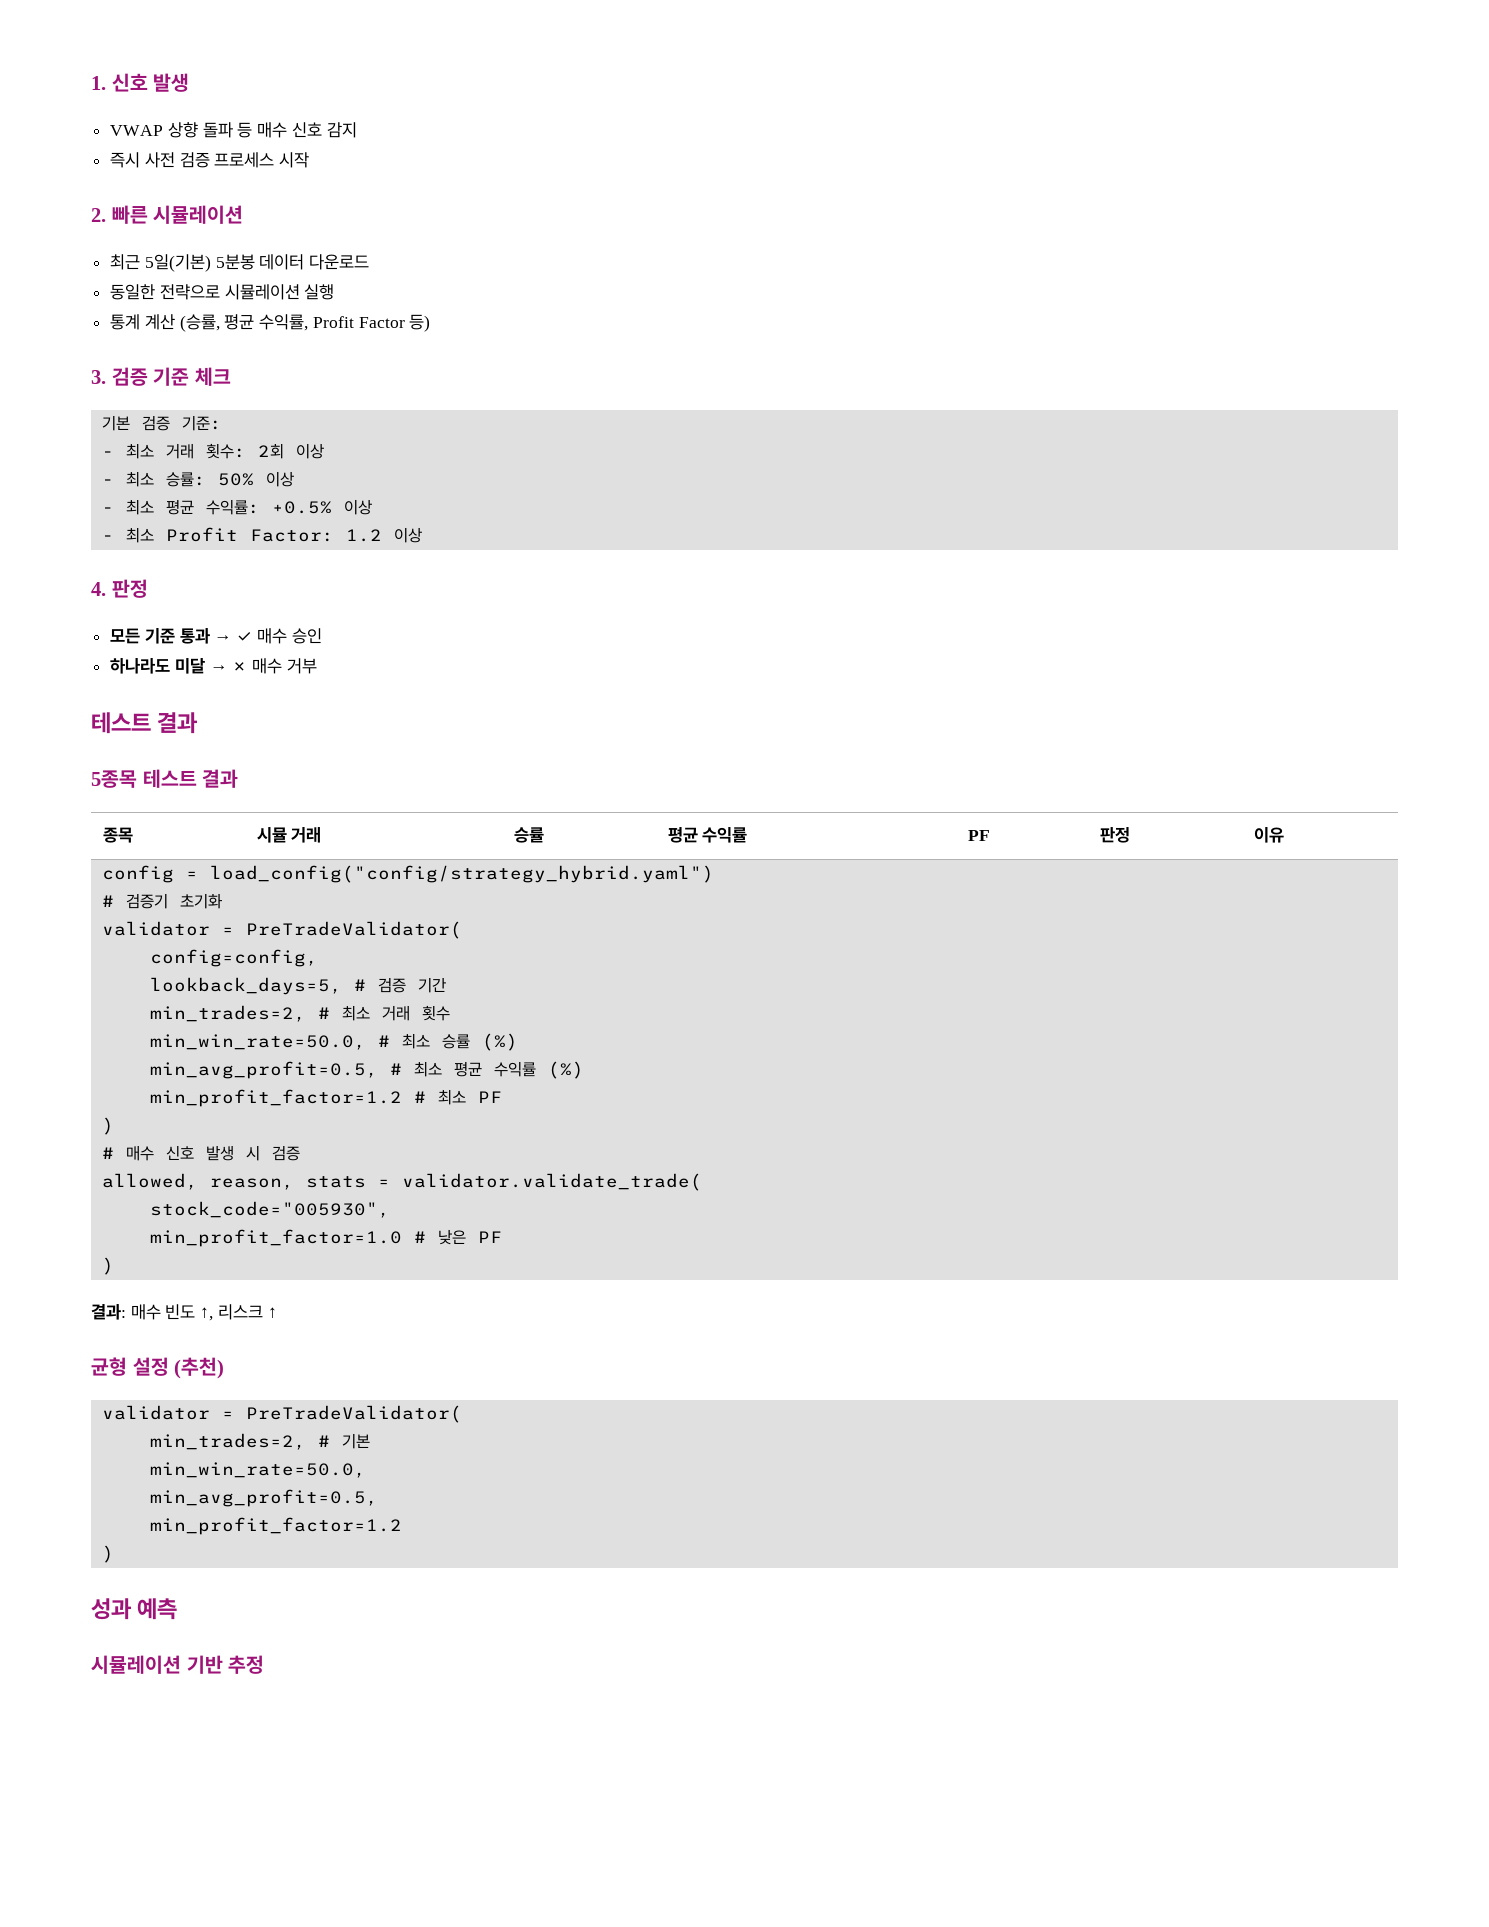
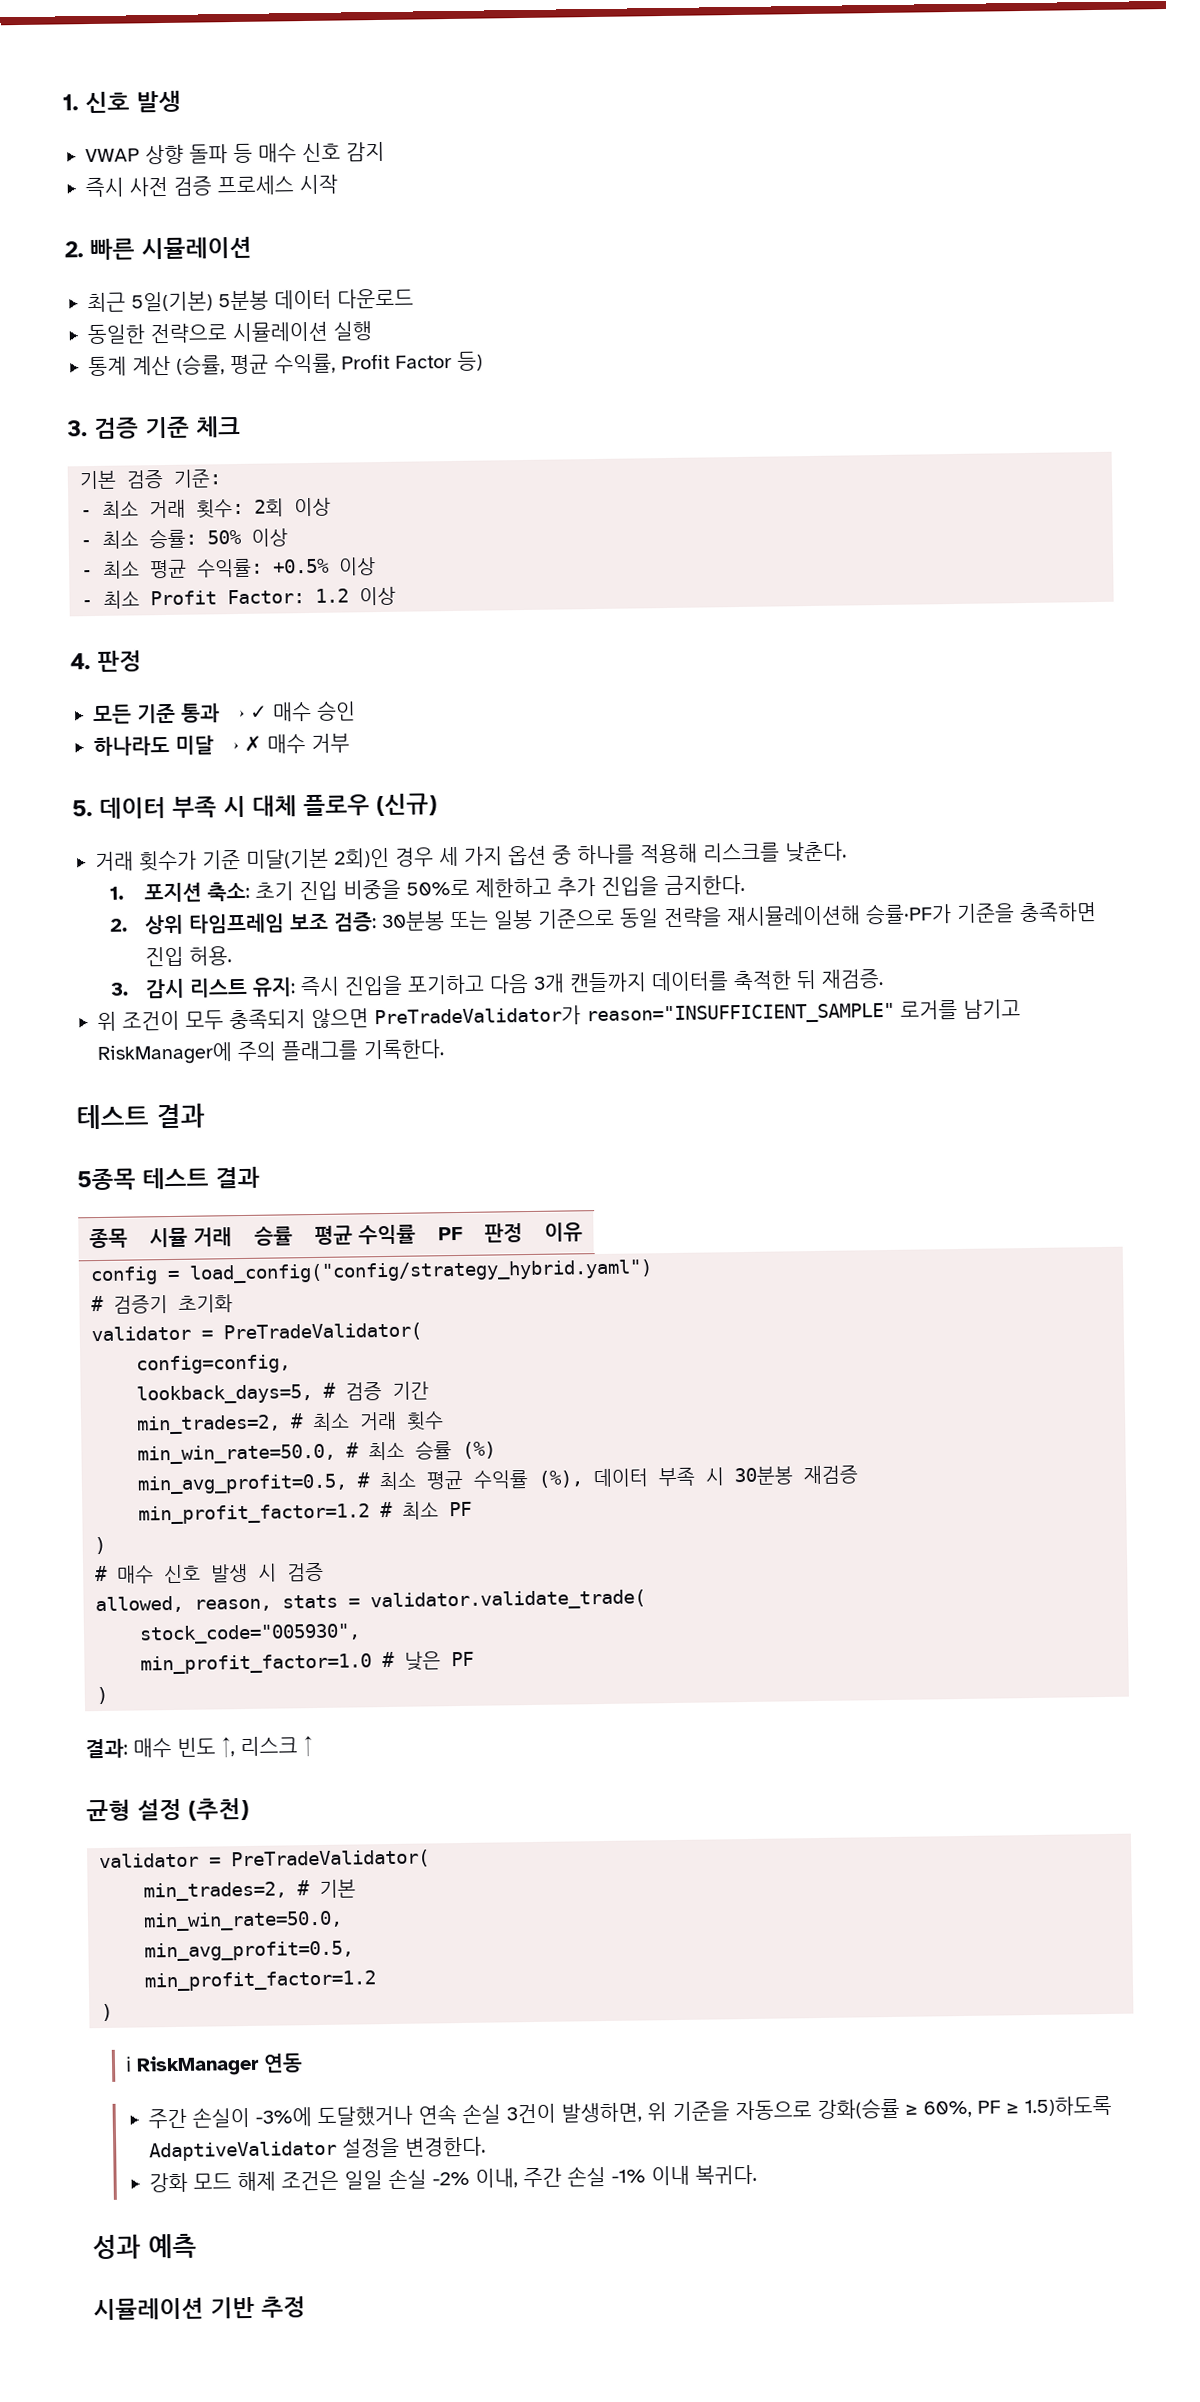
(317, 666) none -> [72,793,437,819] [95,841,847,872] [108,874,746,903] [109,902,1098,935] [145,946,233,967] [109,969,885,999] [97,999,1021,1031] [97,1039,444,1065] // 5. 데이터 부족 시 대체 플로우 (신규) // 거래 횟수가 기준 미달(기본 2회)인 경우 세 가지 옵션 중 하나를 적용해 리스크를 낮춘다. // 1. 포지션 축소: 초기 진입 비중을 50%로 제한하고 추가 진입을 금지한다. // 2. 상위 타임프레임 보조 검증: 30분봉 또는 일봉 기준으로 동일 전략을 재시뮬레이션해 승률·PF가 기준을 충족하면 진입 허용. // 3. 감시 리스트 유지: 즉시 진입을 포기하고 다음 3개 캔들까지 데이터를 축적한 뒤 재검증. // 위 조건이 모두 충족되지 않으면 PreTradeValidator가 reason="INSUFFICIENT_SAMPLE" 로거를 남기고 RiskManager에 주의 플래그를 기록한다.
[547,1061,584,1079] (%) -> [538,1465,858,1488] (%), 데이터 부족 시 30분봉 재검증
(114, 1554) none -> [124,2053,303,2077] [147,2095,1112,2129] [148,2136,486,2162] [148,2164,757,2193] // ℹ RiskManager 연동 // 주간 손실이 -3%에 도달했거나 연속 손실 3건이 발생하면, 위 기준을 자동으로 강화(승률 ≥ 60%, PF ≥ 1.5)하도록 AdaptiveValidator 설정을 변경한다. // 강화 모드 해제 조건은 일일 손실 -2% 이내, 주간 손실 -1% 이내 복귀다.

